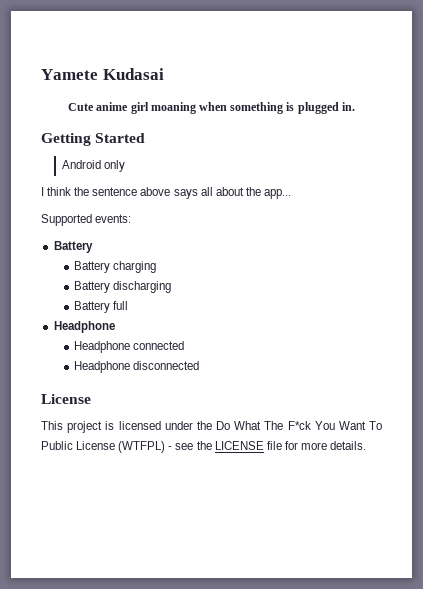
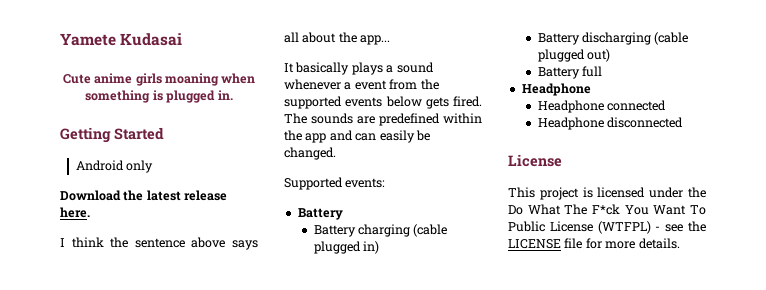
[130,102,149,114] girl -> [135,73,162,86] girls
(125, 166) none -> [60,190,228,201] [60,207,90,218] // Download the latest release here.
(291, 194) none -> [284,62,434,75] [284,79,439,90] [284,96,482,109] [284,113,482,126] [284,130,430,143] [284,147,336,160] // It basically plays a sound whenever a event from the supported events below gets fired. The sounds are predefined within the app and can easily be changed.
(157, 267) none -> [413,224,448,237] [313,241,379,254] (cable plugged in)
(172, 287) none -> [654,32,689,45] [537,49,610,62] (cable plugged out)

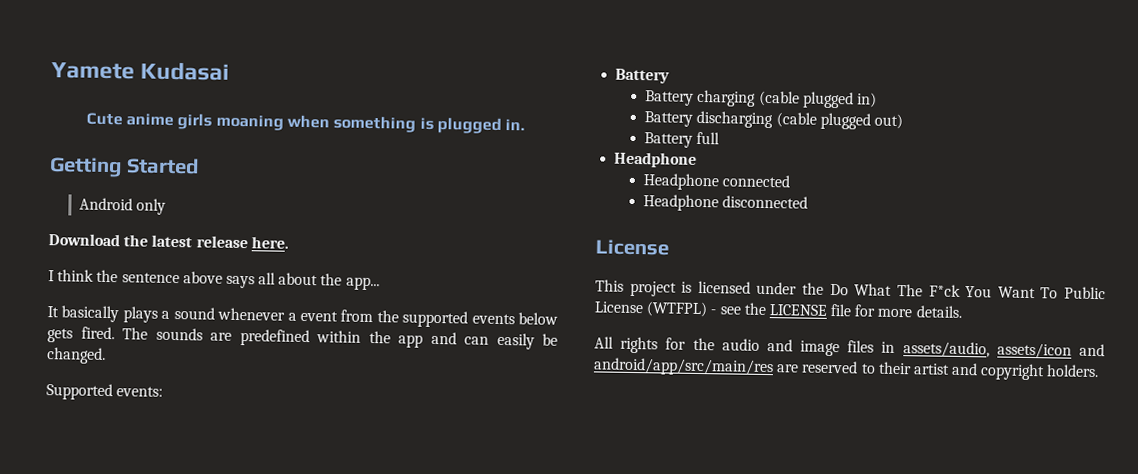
(680, 243) none -> [594,336,1105,359] [593,357,1100,381] // All rights for the audio and image files in assets/audio, assets/icon and android/app/src/main/res are reserved to their artist and copyright holders.

